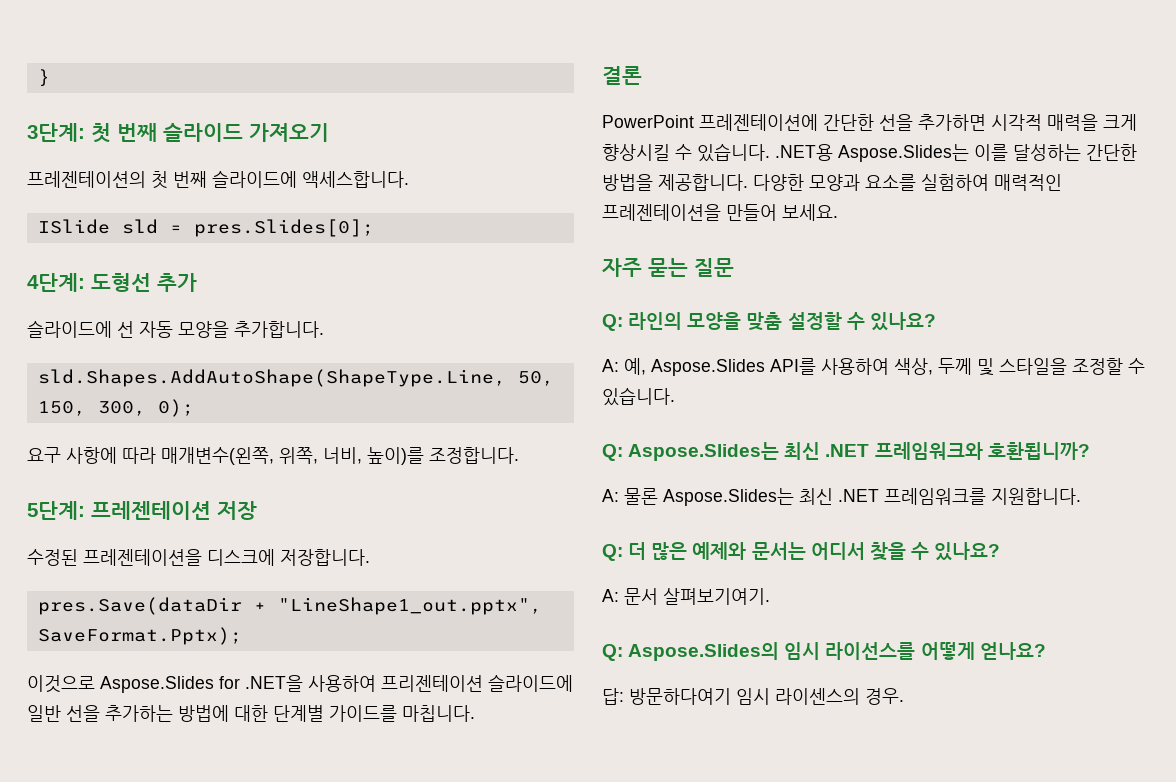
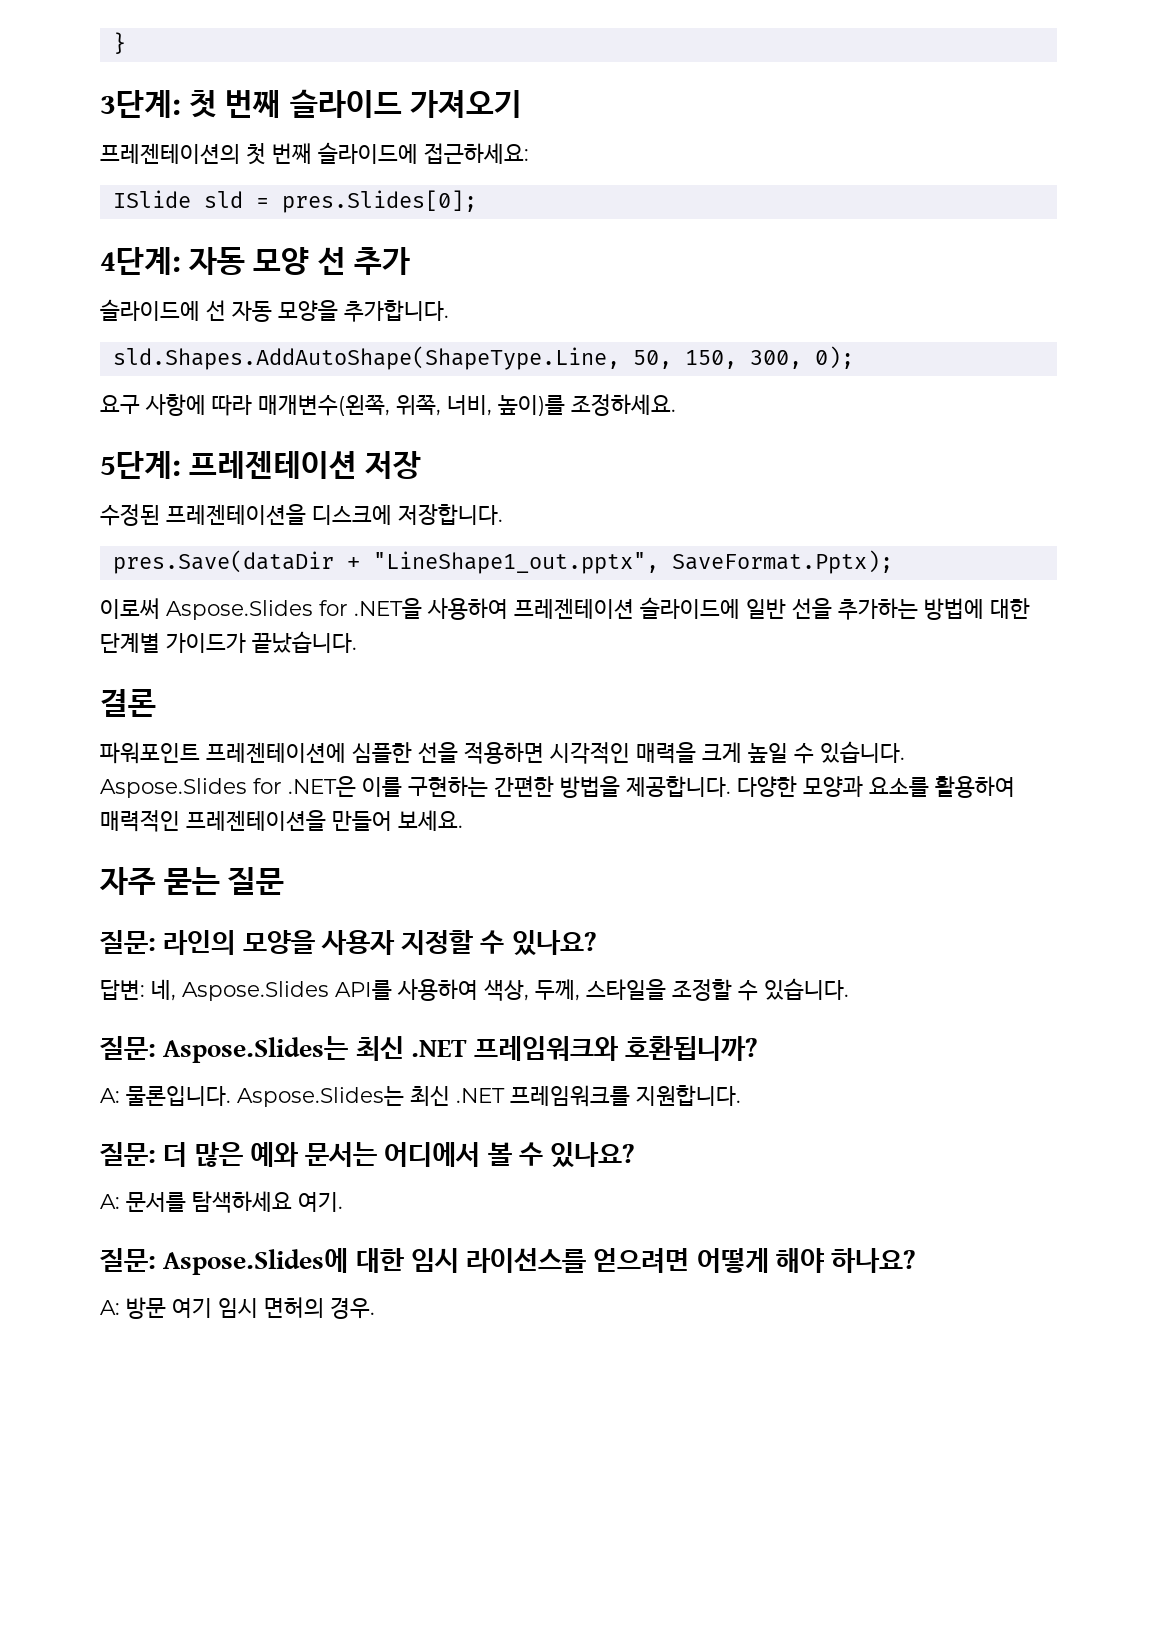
[302,171,409,188] 액세스합니다. -> [424,143,529,164] 접근하세요:
[91,273,151,292] 도형선 -> [188,247,346,275] 자동 모양 선
[429,447,519,464] 조정합니다. -> [571,394,676,416] 조정하세요.
[27,675,95,693] 이것으로 -> [100,598,160,619] 이로써
[381,675,483,692] 프리젠테이션 -> [514,598,634,619] 프레젠테이션
[329,705,475,722] 가이드를 마칩니다. -> [166,631,357,653] 가이드가 끝났습니다.
[602,114,1042,131] PowerPoint 프레젠테이션에 간단한 선을 추가하면 시각적 -> [100,742,630,764] 파워포인트 프레젠테이션에 심플한 선을 적용하면 시각적인
[602,143,1137,162] 향상시킬 수 있습니다. .NET용 Aspose.Slides는 이를 달성하는 간단한 -> [748,741,905,764] [100,776,554,798] 높일 수 있습니다. Aspose.Slides for .NET은 이를 구현하는 간편한
[921,174,989,191] 실험하여 -> [935,776,1015,798] 활용하여
[602,314,623,331] Q: -> [100,930,156,954] 질문:
[746,312,936,331] [602,358,646,375] 맞춤 설정할 수 있나요? // A: 예, -> [320,930,596,956] [100,979,176,1001] 사용자 지정할 수 있나요? // 답변: 네,
[938,358,994,376] 두께 및 -> [535,979,580,1001] 두께,
[602,444,623,461] Q: -> [100,1036,156,1060] 질문:
[624,488,658,505] 물론 -> [126,1086,231,1106] 물론입니다.
[602,544,623,561] Q: -> [100,1142,156,1166] 질문:
[692,542,1001,561] [602,588,770,605] [602,642,1046,661] [602,688,860,705] 예제와 문서는 어디서 찾을 수 있나요? // A: 문서 살펴보기여기. // Q: Aspose.Slides의 임시 라이선스를 어떻게 얻나요? // 답: 방문하다여기 임시 라이센스의 -> [249,1142,635,1168] [100,1191,343,1213] [100,1248,916,1275] [100,1297,324,1319] 예와 문서는 어디에서 볼 수 있나요? // A: 문서를 탐색하세요 여기. // 질문: Aspose.Slides에 대한 임시 라이선스를 얻으려면 어떻게 해야 하나요? // A: 방문 여기 임시 면허의

